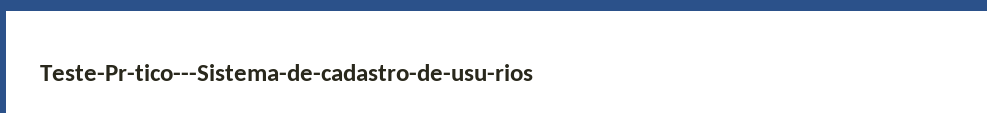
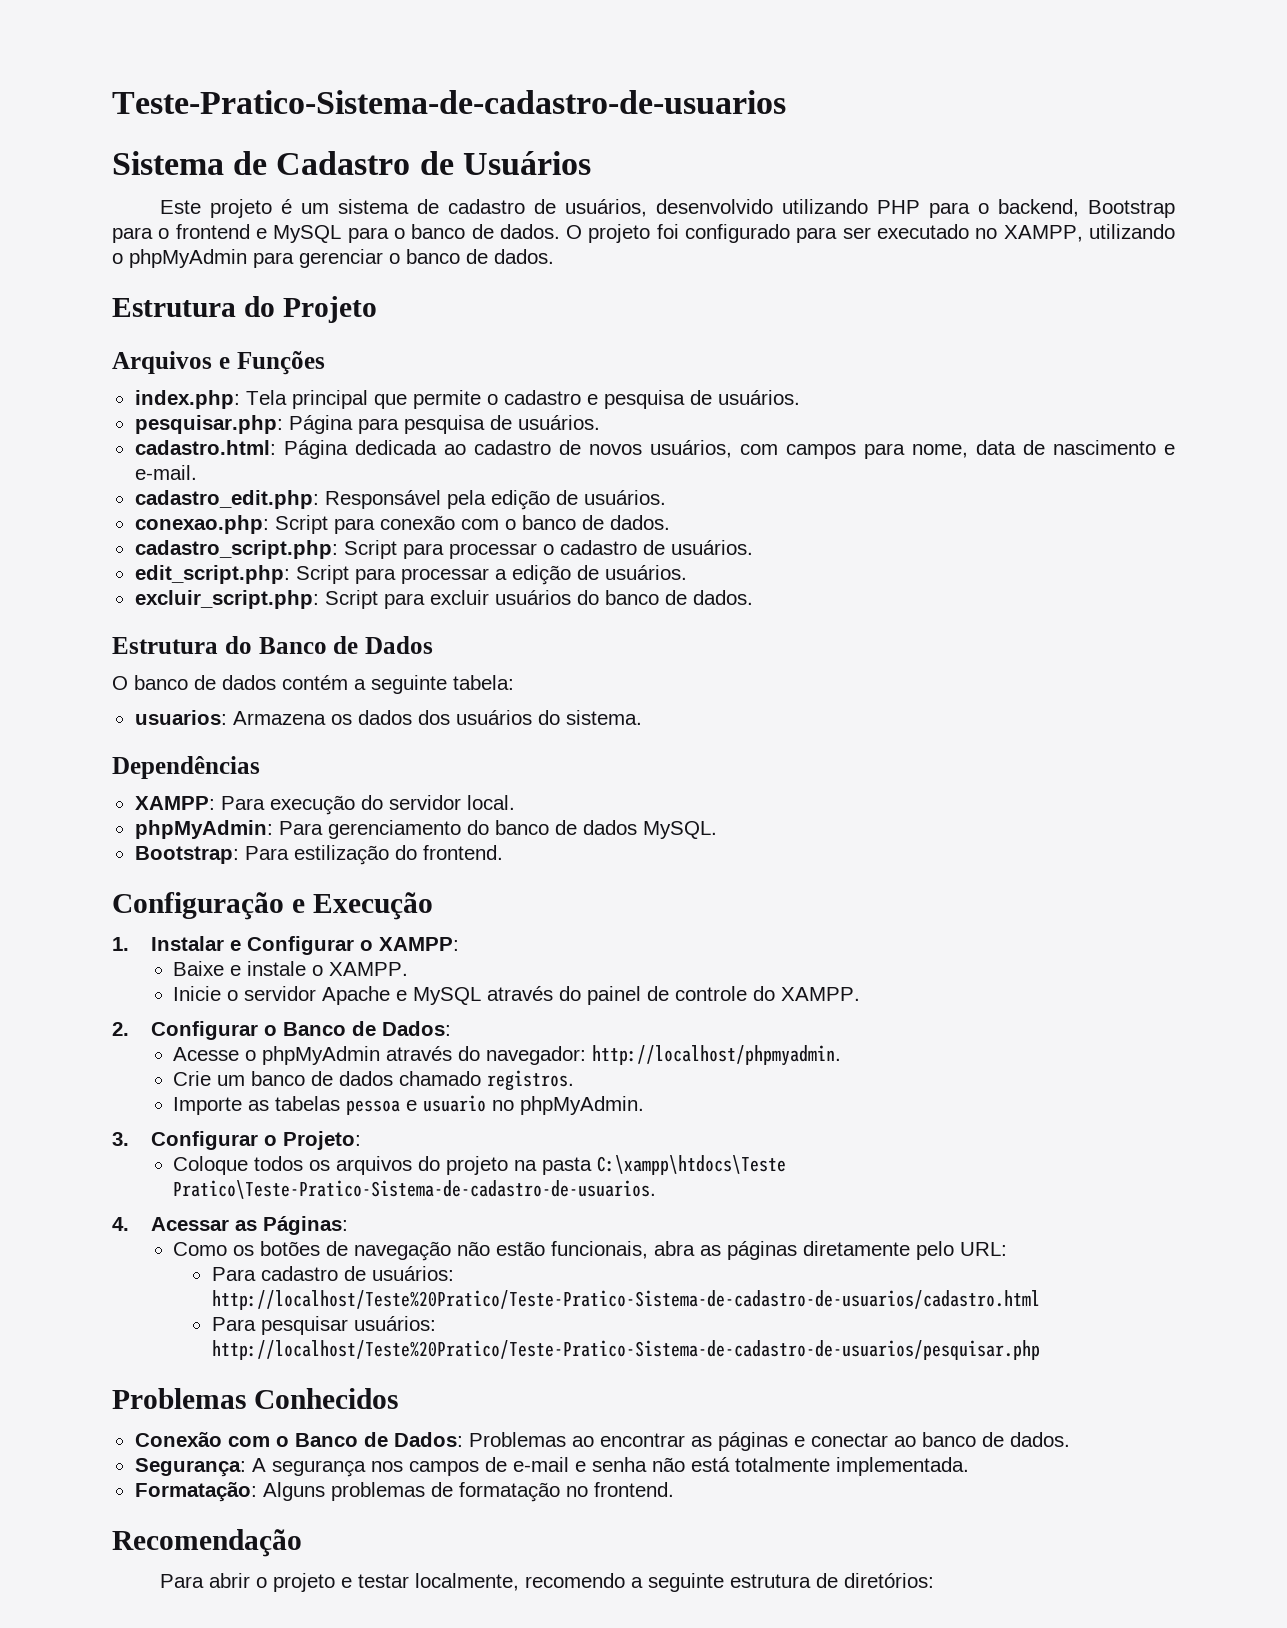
[40,64,533,81] Teste-Pr-tico---Sistema-de-cadastro-de-usu-rios -> [112,90,786,114] [112,151,591,175] [160,199,1175,218] [112,224,1175,243] [112,249,554,268] [112,296,377,323] [112,351,325,375] [134,390,800,409] [134,415,600,434] [134,440,1175,459] [134,465,197,480] [134,490,666,510] [134,515,670,534] [134,540,753,559] [134,565,687,585] [134,590,753,609] [112,636,433,654] [112,675,514,694] [134,710,642,725] [112,756,260,779] [134,795,515,815] [134,820,717,839] [134,845,503,865] [112,892,433,920] [112,936,459,955] [173,961,409,976] [173,986,861,1005] [112,1021,451,1040] [173,1045,842,1066] [173,1070,575,1091] [173,1095,645,1115] [112,1131,361,1150] [173,1155,787,1175] [173,1180,657,1199] [112,1216,348,1235] [173,1241,1008,1261] [211,1266,454,1281] [211,1290,1040,1310] [211,1316,436,1335] [211,1340,1040,1360] [112,1388,398,1409] [134,1432,1070,1451] [134,1457,969,1477] [134,1482,674,1502] [112,1529,302,1557] [160,1573,935,1592] Teste-Pratico-Sistema-de-cadastro-de-usuarios // Sistema de Cadastro de Usuários // Este projeto é um sistema de cadastro de usuários, desenvolvido utilizando PHP para o backend, Bootstrap para o frontend e MySQL para o banco de dados. O projeto foi configurado para ser executado no XAMPP, utilizando o phpMyAdmin para gerenciar o banco de dados. // Estrutura do Projeto // Arquivos e Funções // index.php: Tela principal que permite o cadastro e pesquisa de usuários. // pesquisar.php: Página para pesquisa de usuários. // cadastro.html: Página dedicada ao cadastro de novos usuários, com campos para nome, data de nascimento e e-mail. // cadastro_edit.php: Responsável pela edição de usuários. // conexao.php: Script para conexão com o banco de dados. // cadastro_script.php: Script para processar o cadastro de usuários. // edit_script.php: Script para processar a edição de usuários. // excluir_script.php: Script para excluir usuários do banco de dados. // Estrutura do Banco de Dados // O banco de dados contém a seguinte tabela: // usuarios: Armazena os dados dos usuários do sistema. // Dependências // XAMPP: Para execução do servidor local. // phpMyAdmin: Para gerenciamento do banco de dados MySQL. // Bootstrap: Para estilização do frontend. // Configuração e Execução // 1. Instalar e Configurar o XAMPP: // Baixe e instale o XAMPP. // Inicie o servidor Apache e MySQL através do painel de controle do XAMPP. // 2. Configurar o Banco de Dados: // Acesse o phpMyAdmin através do navegador: http://localhost/phpmyadmin. // Crie um banco de dados chamado registros. // Importe as tabelas pessoa e usuario no phpMyAdmin. // 3. Configurar o Projeto: // Coloque todos os arquivos do projeto na pasta C:\xampp\htdocs\Teste Pratico\Teste-Pratico-Sistema-de-cadastro-de-usuarios. // 4. Acessar as Páginas: // Como os botões de navegação não estão funcionais, abra as páginas diretamente pelo URL: // Para cadastro de usuários: http://localhost/Teste%20Pratico/Teste-Pratico-Sistema-de-cadastro-de-usuarios/cadastro.html // Para pesquisar usuários: http://localhost/Teste%20Pratico/Teste-Pratico-Sistema-de-cadastro-de-usuarios/pesquisar.php // Problemas Conhecidos // Conexão com o Banco de Dados: Problemas ao encontrar as páginas e conectar ao banco de dados. // Segurança: A segurança nos campos de e-mail e senha não está totalmente implementada. // Formatação: Alguns problemas de formatação no frontend. // Recomendação // Para abrir o projeto e testar localmente, recomendo a seguinte estrutura de diretórios:

